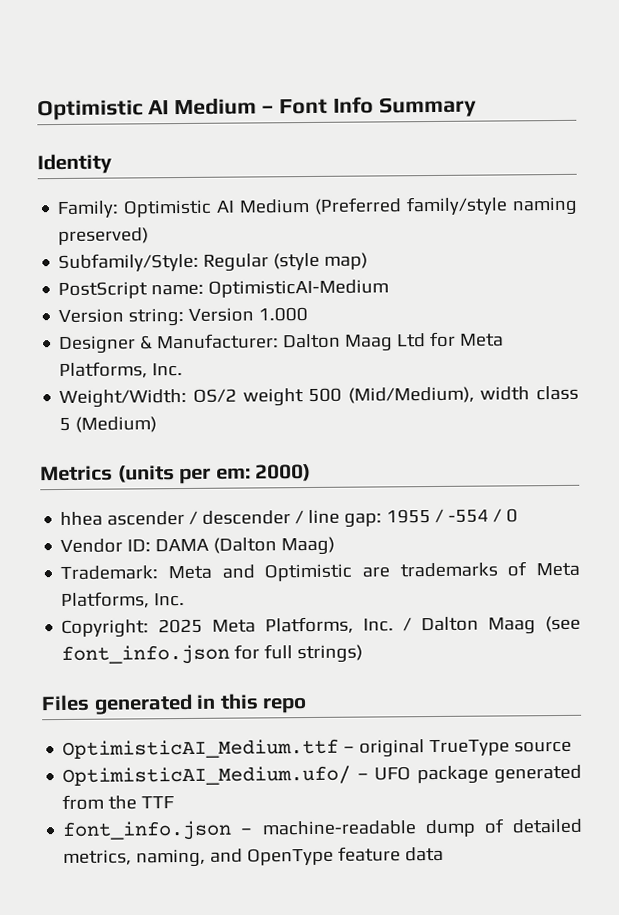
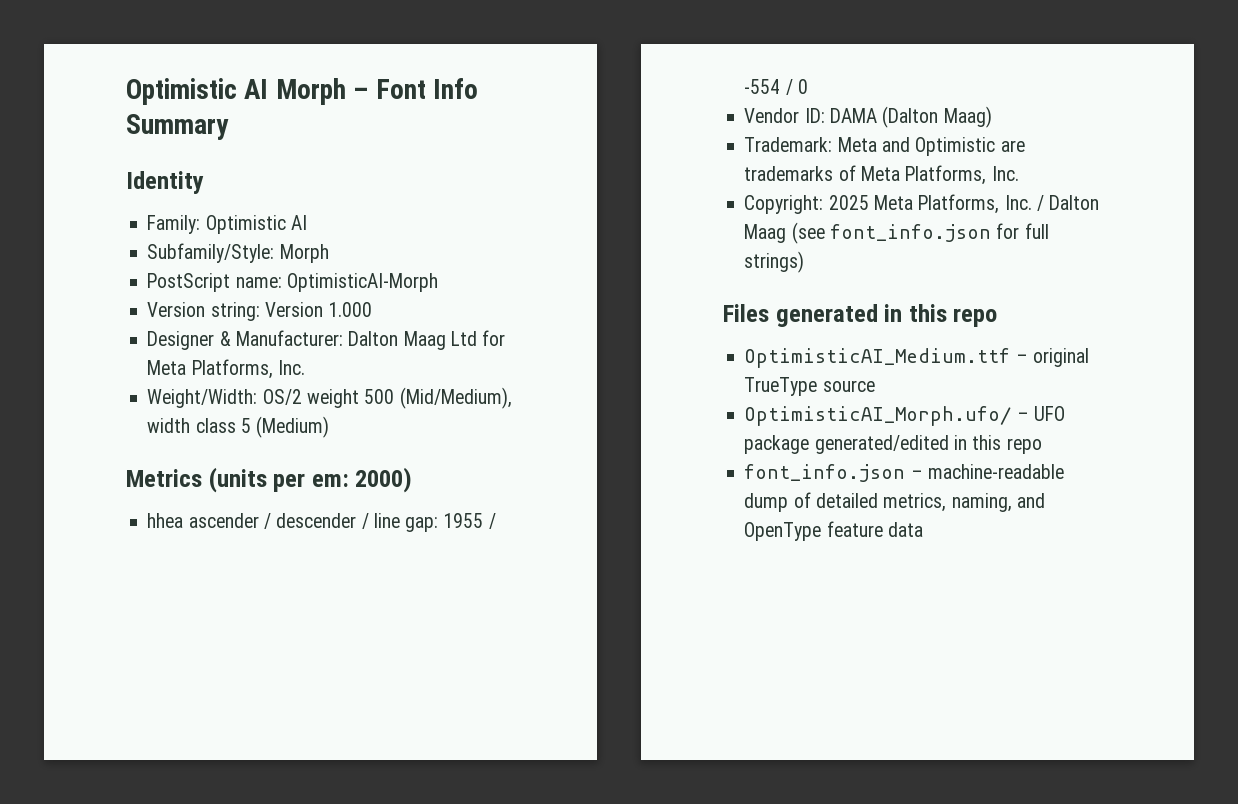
[37,97,257,121] Optimistic AI Medium -> [126,78,346,105] Optimistic AI Morph
[239,196,578,216] [58,227,150,246] [58,252,369,273] Medium (Preferred family/style naming preserved) // Subfamily/Style: Regular (style map) -> [147,243,329,263] // Subfamily/Style: Morph
[208,279,390,298] OptimisticAI-Medium -> [286,273,438,292] OptimisticAI-Morph
[62,765,352,786] OptimisticAI_Medium.ufo/ -> [744,406,1012,426] OptimisticAI_Morph.ufo/
[493,764,582,784] [62,794,175,810] generated from the TTF -> [814,435,1042,454] generated/edited in this repo

